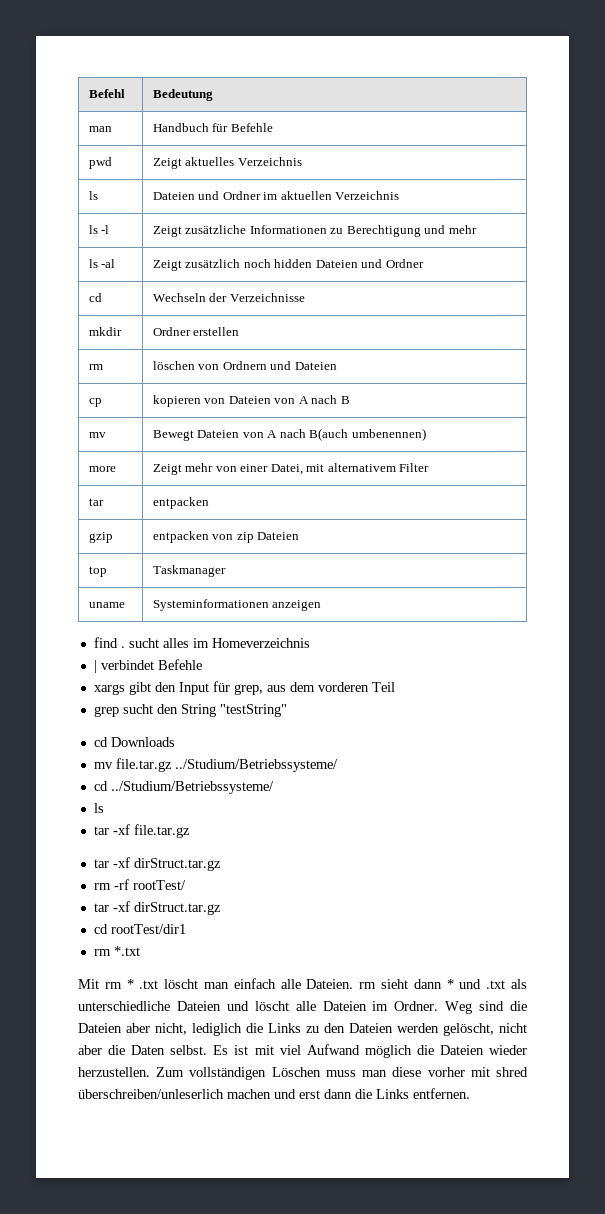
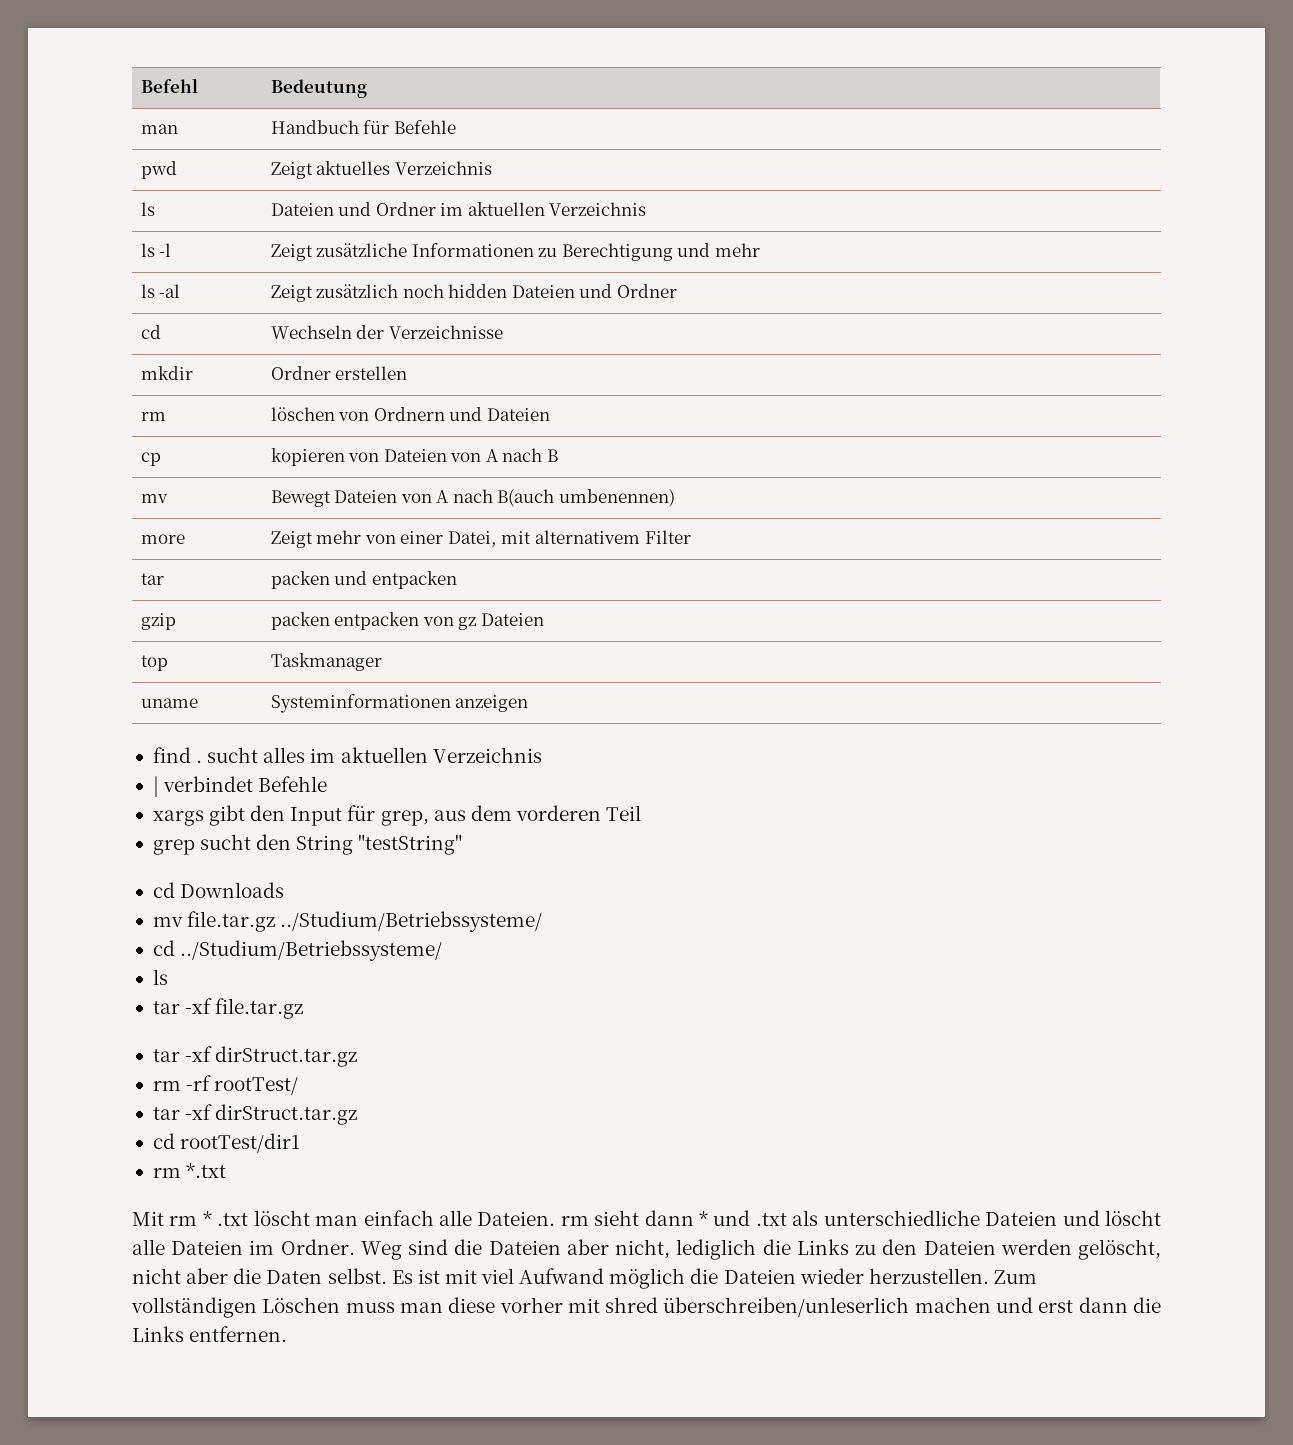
(104, 502) none -> [270,571,368,589] packen und
(113, 537) none -> [270,612,330,630] packen
[236,532,254,543] zip -> [458,617,477,630] gz
[211,638,310,648] Homeverzeichnis -> [340,747,542,763] aktuellen Verzeichnis

